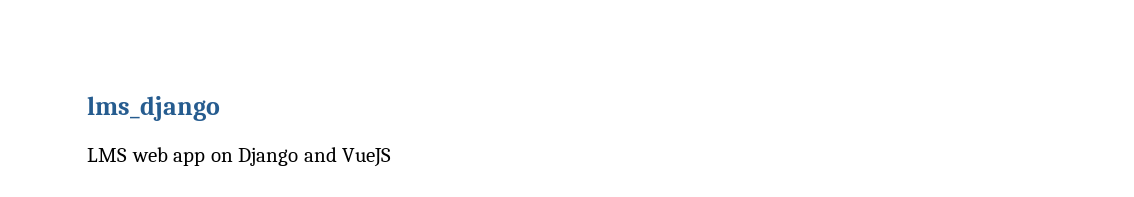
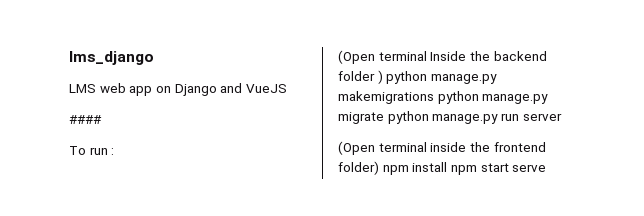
(392, 157) none -> [69,115,102,124] [69,146,115,155] [338,50,547,64] [338,70,497,84] [338,91,549,104] [338,111,562,124] [338,141,546,155] [338,161,547,175] // #### // To run : // (Open terminal Inside the backend folder ) python manage.py makemigrations python manage.py migrate python manage.py run server // (Open terminal inside the frontend folder) npm install npm start serve

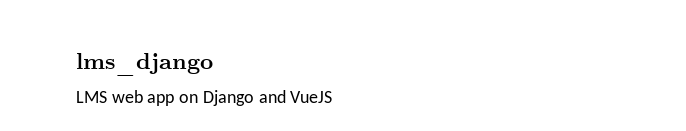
[69,115,102,124] [69,146,115,155] [338,50,547,64] [338,70,497,84] [338,91,549,104] [338,111,562,124] [338,141,546,155] [338,161,547,175] // #### // To run : // (Open terminal Inside the backend folder ) python manage.py makemigrations python manage.py migrate python manage.py run server // (Open terminal inside the frontend folder) npm install npm start serve -> (333, 97) none

